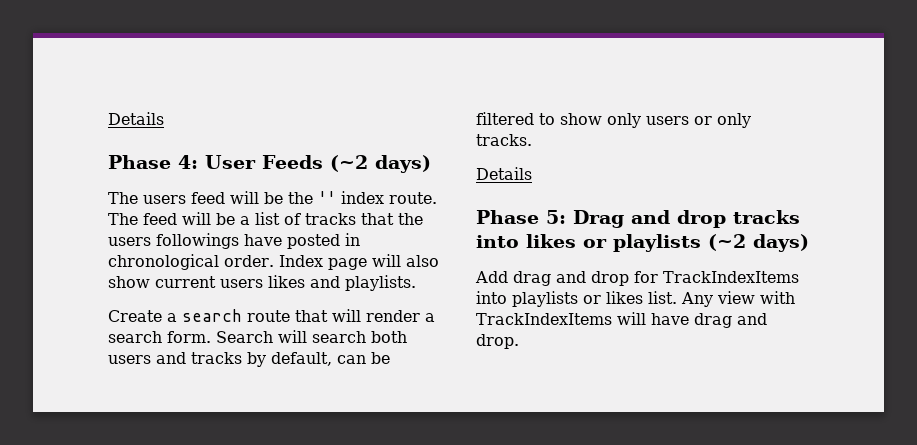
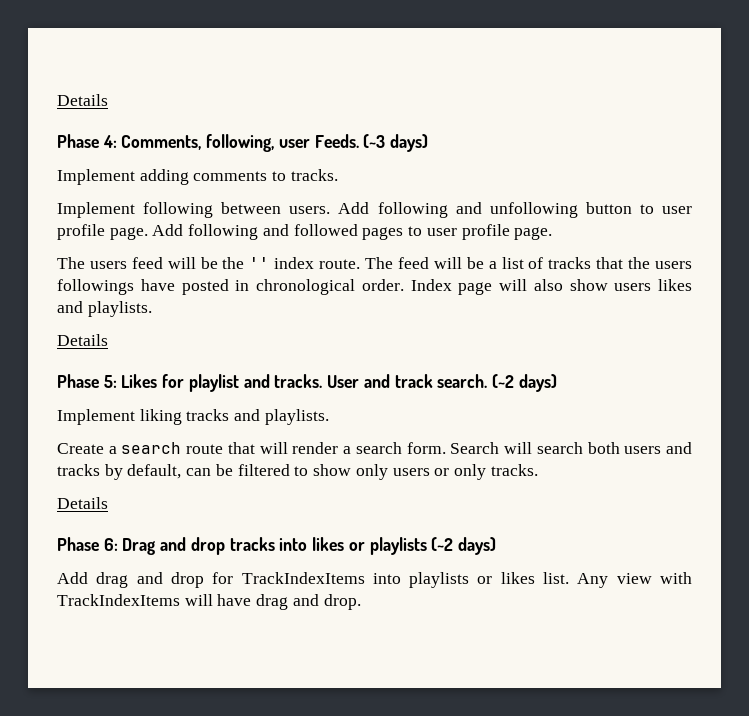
[205,155,431,173] User Feeds (~2 days) -> [121,134,429,152] [57,169,338,185] [57,202,693,218] [57,224,553,240] Comments, following, user Feeds. (~3 days) // Implement adding comments to tracks. // Implement following between users. Add following and unfollowing button to user profile page. Add following and followed pages to user profile page.
[155,276,216,288] current -> (608, 285) none
(416, 283) none -> [57,334,108,346] [57,374,557,392] [57,409,329,425] // Details // Phase 5: Likes for playlist and tracks. User and track search. (~2 days) // Implement liking tracks and playlists.
[546,210,566,224] 5: -> [103,538,118,551] 6:

